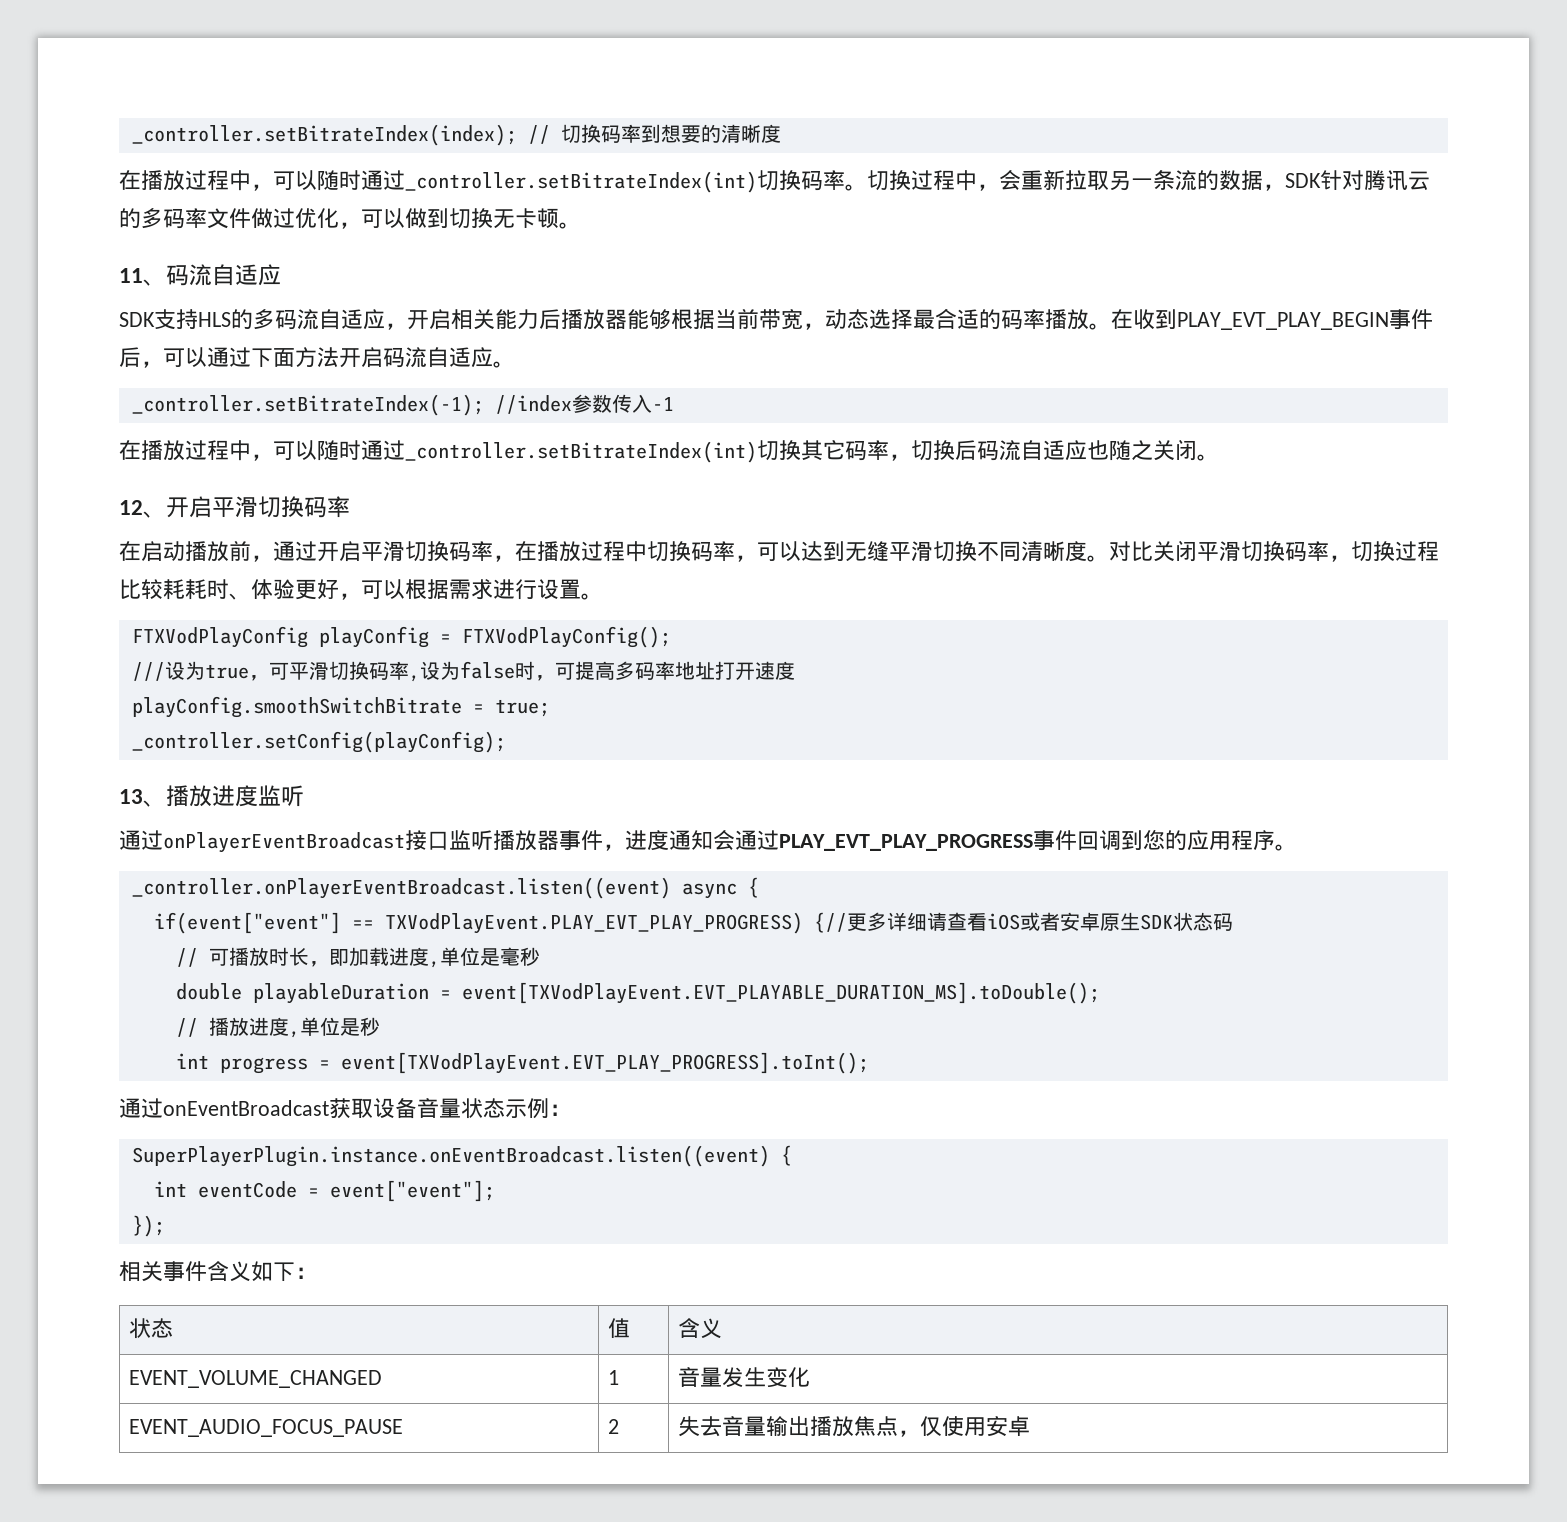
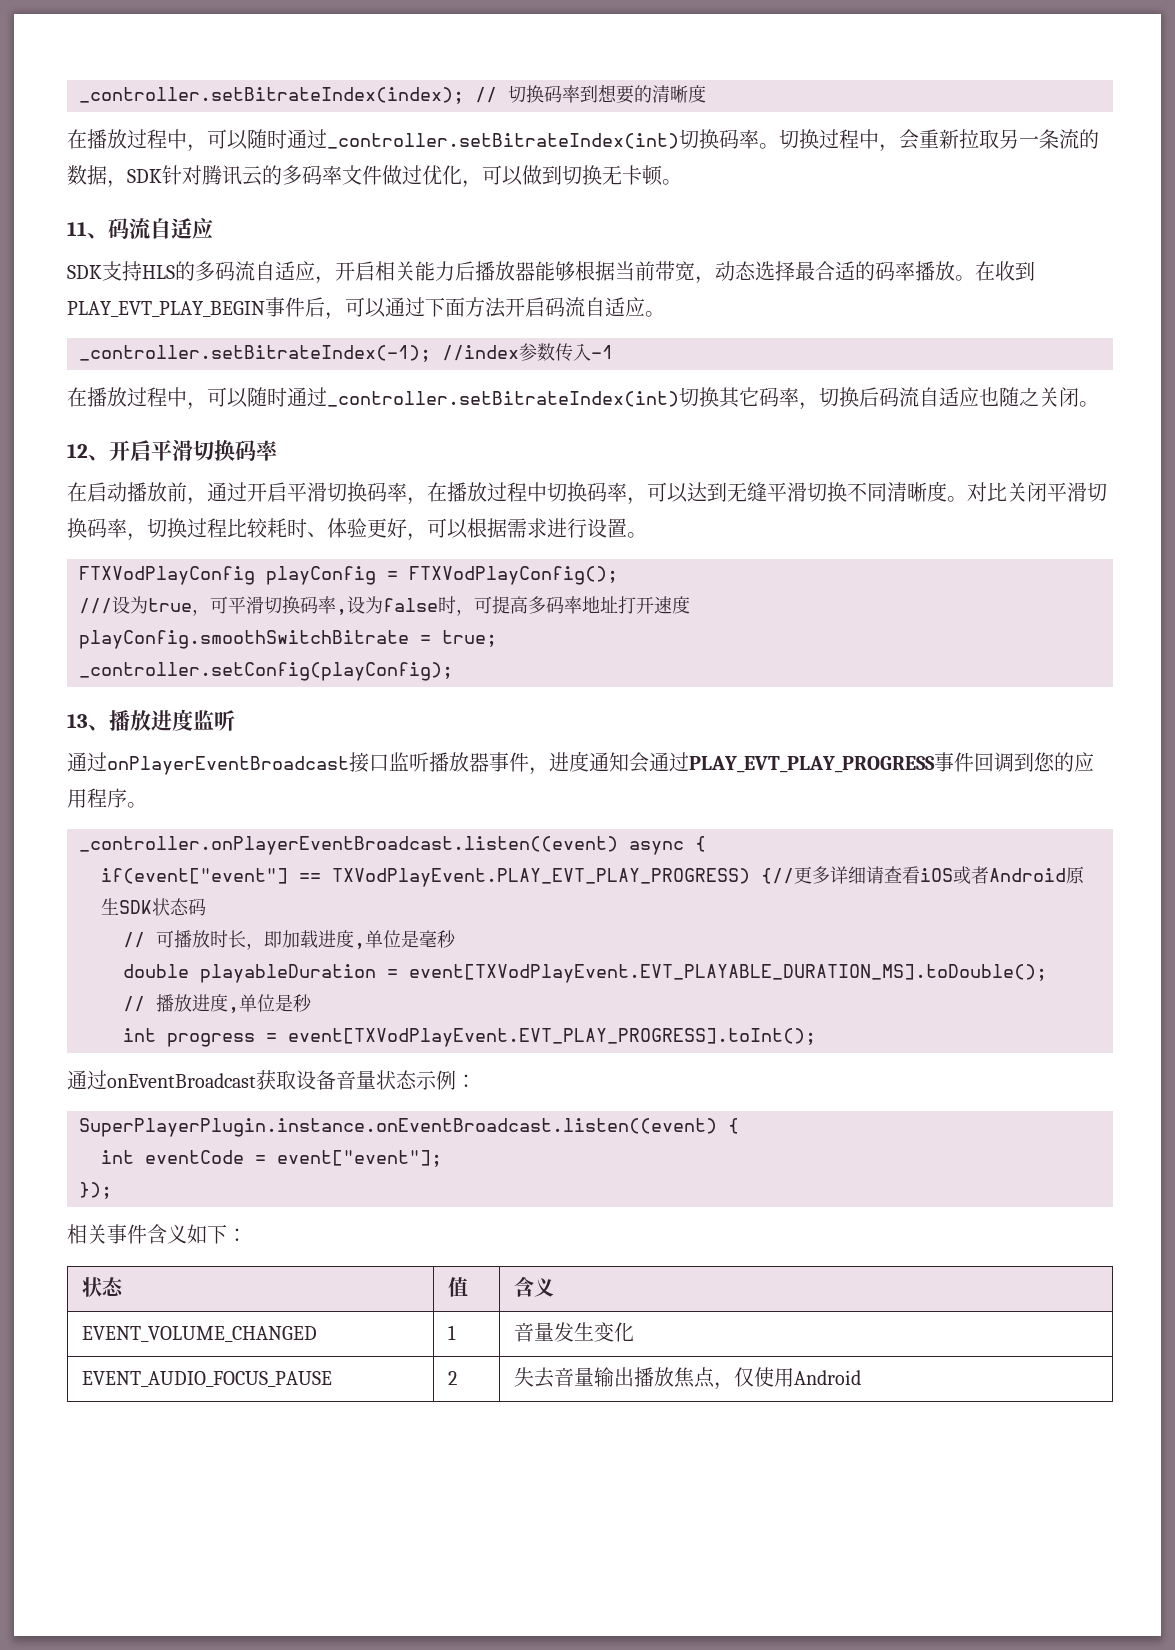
[185,579,207,600] 耗 -> (287, 528) none
[1059,912,1100,931] 安卓 -> [989,868,1066,882] Android
[985,1416,1030,1437] 安卓 -> [793,1370,861,1385] Android

